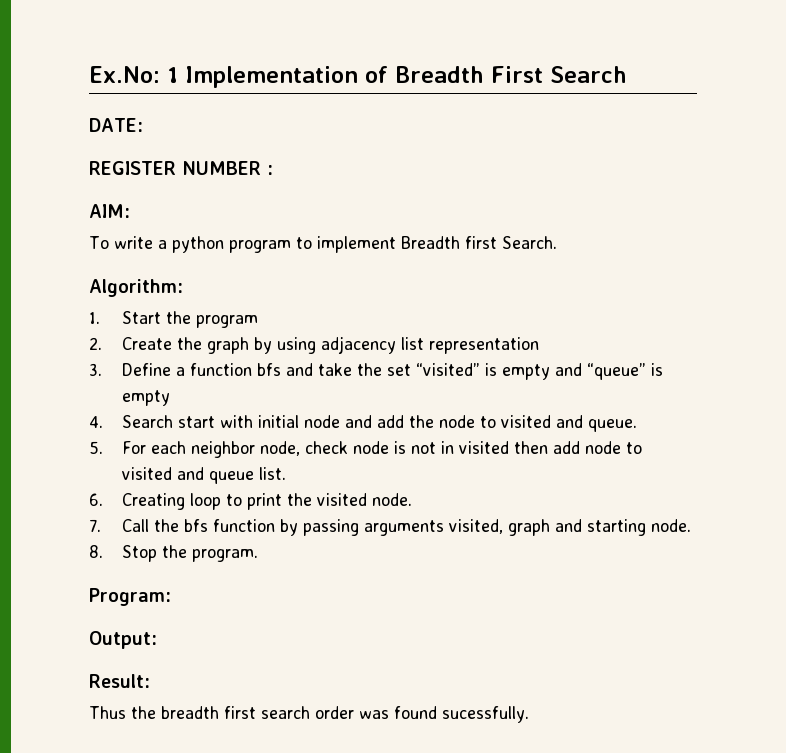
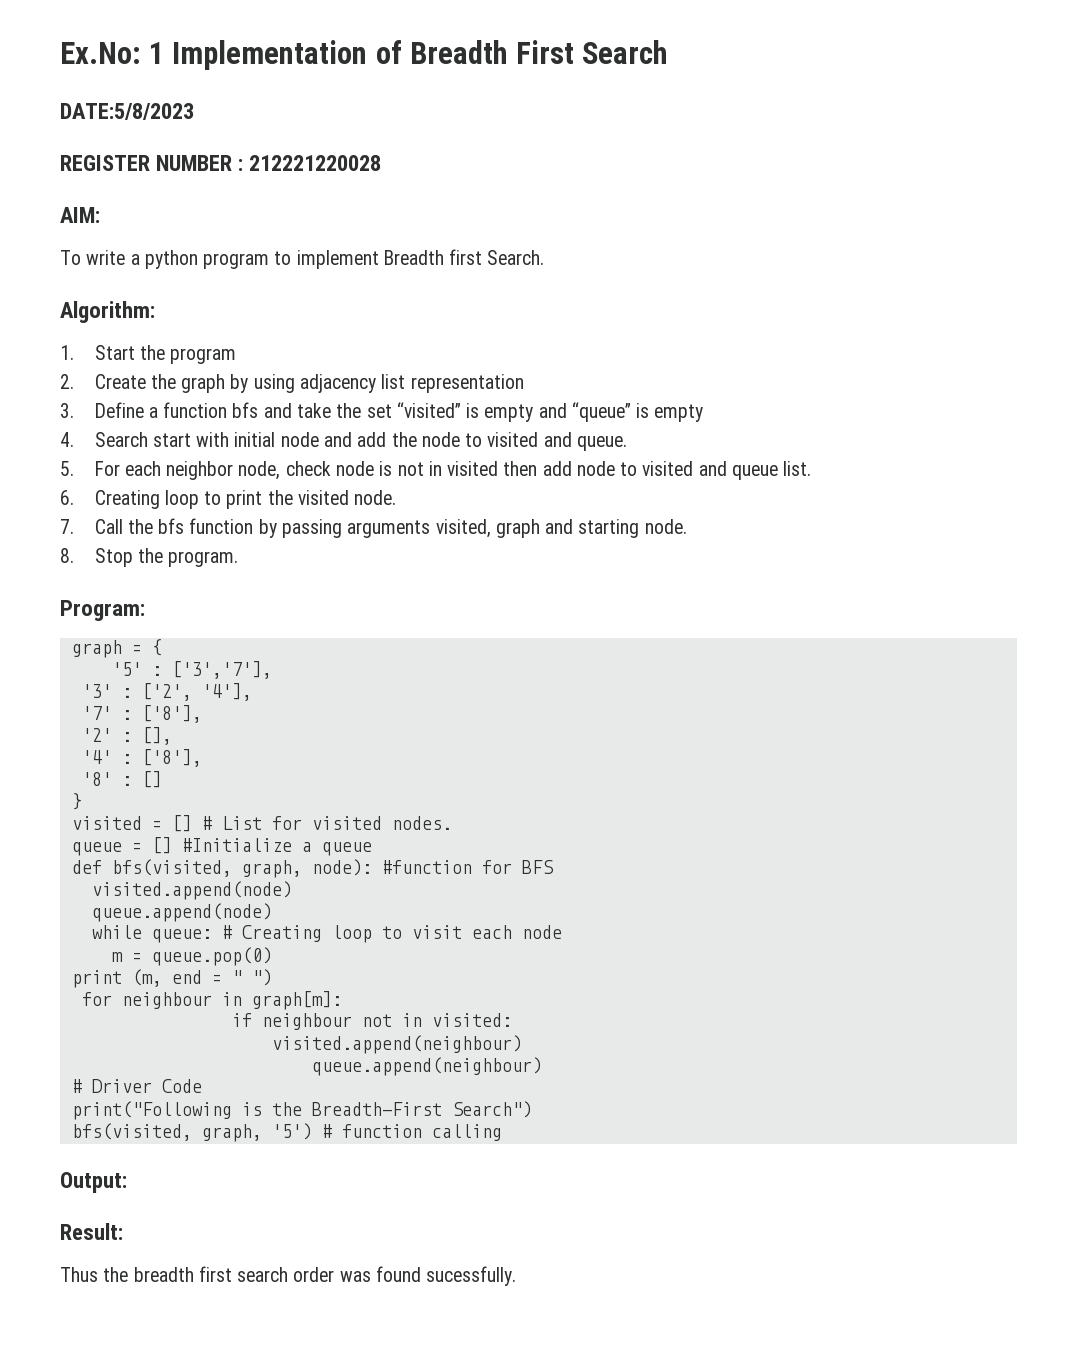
[89,118,143,132] DATE: -> [60,103,194,120] DATE:5/8/2023
(273, 170) none -> [249,155,382,171] 212221220028
(171, 597) none -> [71,639,162,658] [111,661,272,679] [81,683,252,701] [81,705,202,723] [81,727,172,745] [81,749,202,767] [81,771,162,788] [71,793,82,810] [71,815,452,832] [71,837,372,856] [71,859,554,878] [91,881,292,900] [91,903,272,922] [91,925,562,943] [111,947,272,966] [71,969,272,988] [81,991,342,1010] [231,1013,512,1030] [271,1035,522,1054] [311,1057,542,1076] [71,1079,202,1093] [71,1101,532,1120] [71,1123,502,1142] // graph = { // '5' : ['3','7'], // '3' : ['2', '4'], // '7' : ['8'], // '2' : [], // '4' : ['8'], // '8' : [] // } // visited = [] # List for visited nodes. // queue = [] #Initialize a queue // def bfs(visited, graph, node): #function for BFS // visited.append(node) // queue.append(node) // while queue: # Creating loop to visit each node // m = queue.pop(0) // print (m, end = " ") // for neighbour in graph[m]: // if neighbour not in visited: // visited.append(neighbour) // queue.append(neighbour) // # Driver Code // print("Following is the Breadth-First Search") // bfs(visited, graph, '5') # function calling

